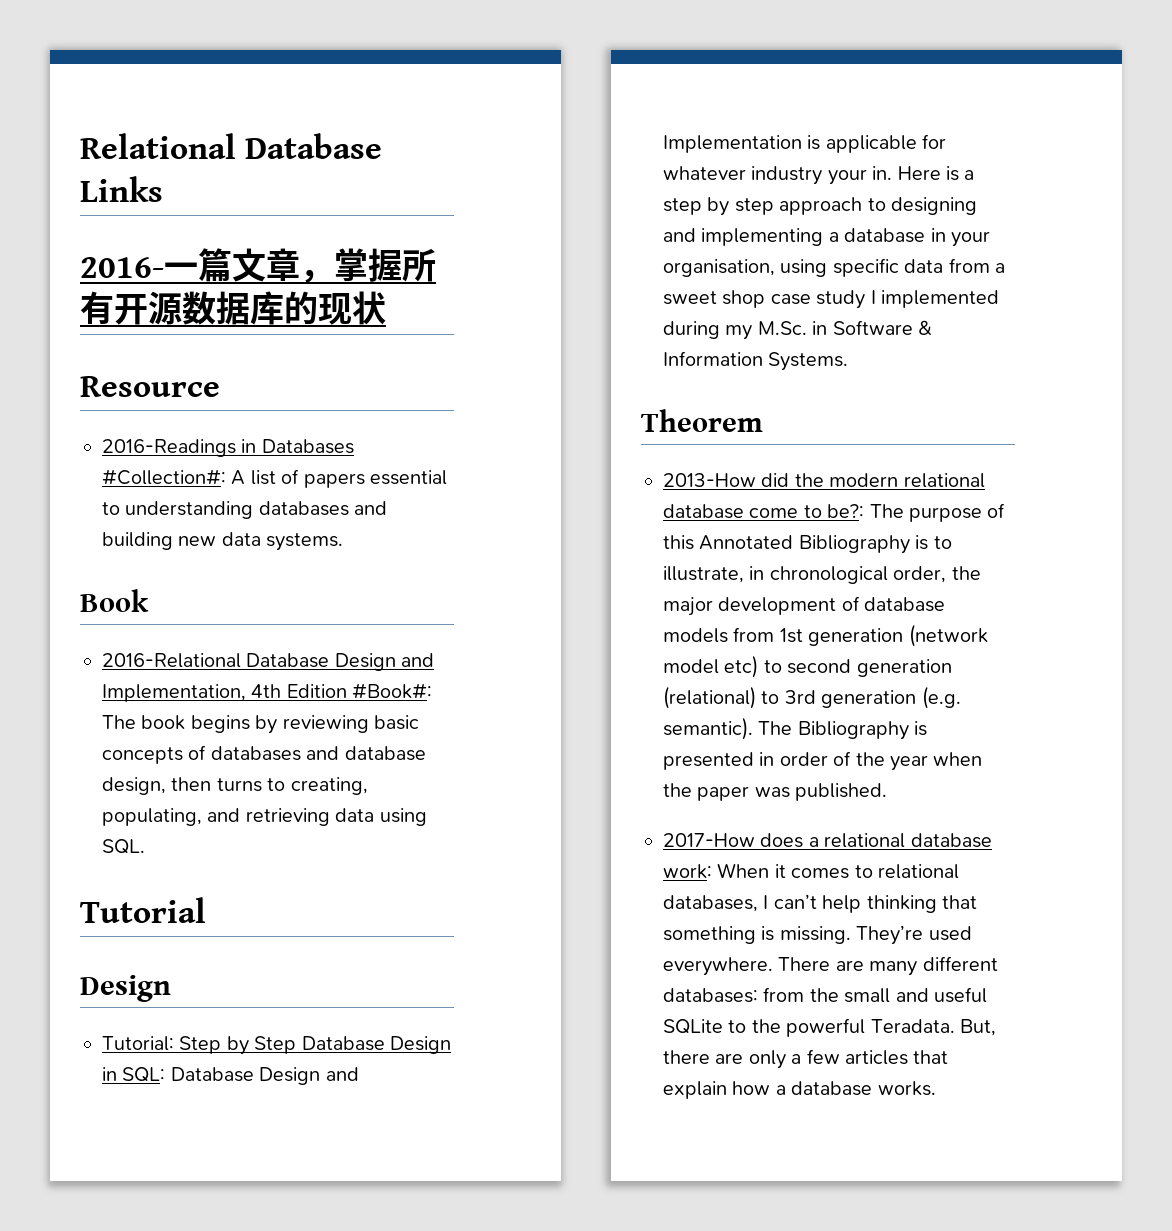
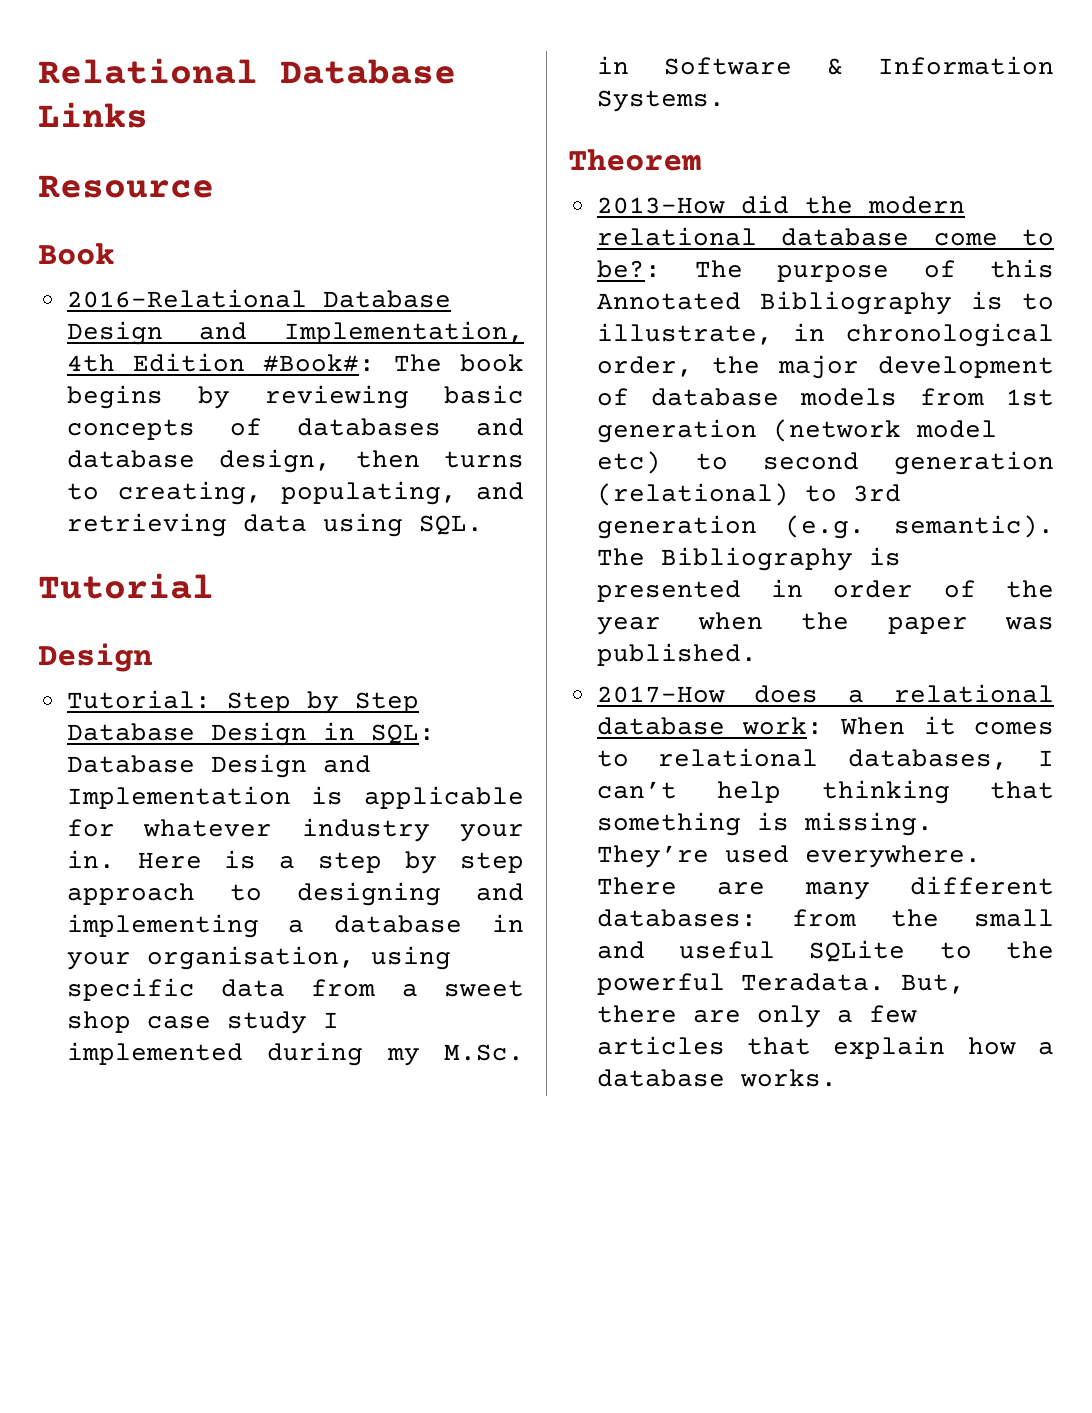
[80,248,436,284] [80,291,386,325] [80,376,220,397] [102,439,354,457] [102,469,447,488] [102,501,388,519] [102,532,344,551] 2016-一篇文章，掌握所有开源数据库的现状 // Resource // 2016-Readings in Databases #Collection#: A list of papers essential to understanding databases and building new data systems. -> [38,175,214,198] Resource

